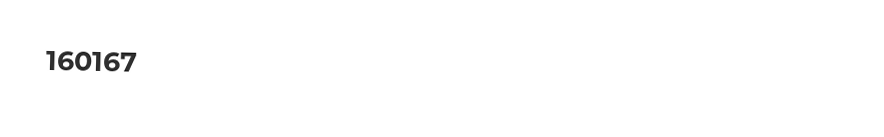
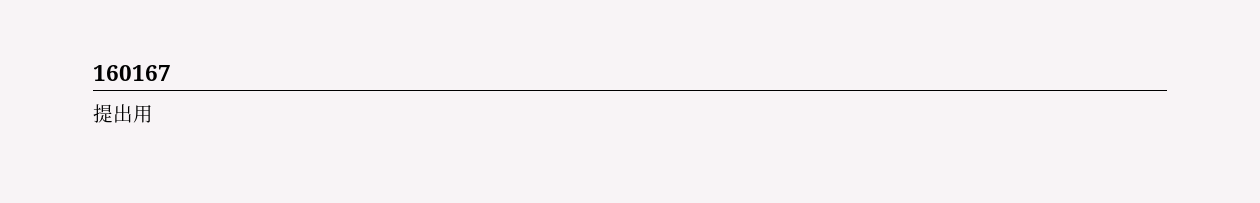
(138, 61) none -> [93,104,153,123] // 提出用

